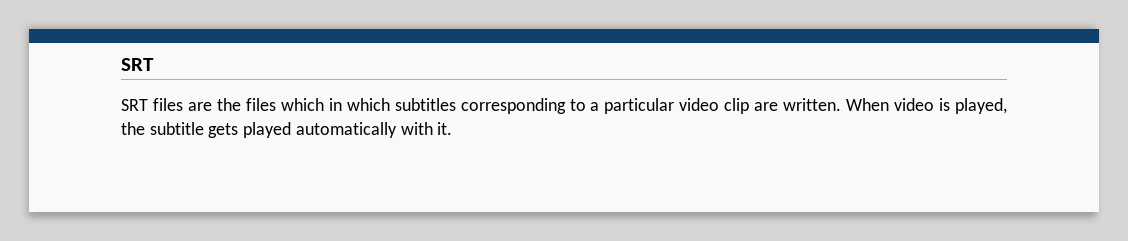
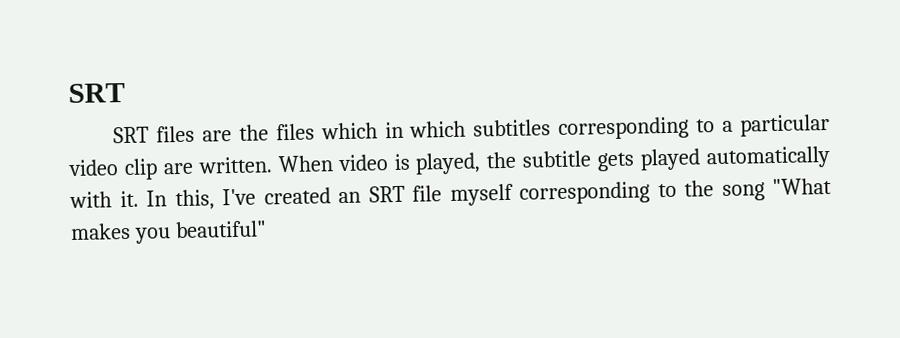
(453, 128) none -> [146,177,832,211] [70,220,267,244] In this, I've created an SRT file myself corresponding to the song "What makes you beautiful"

